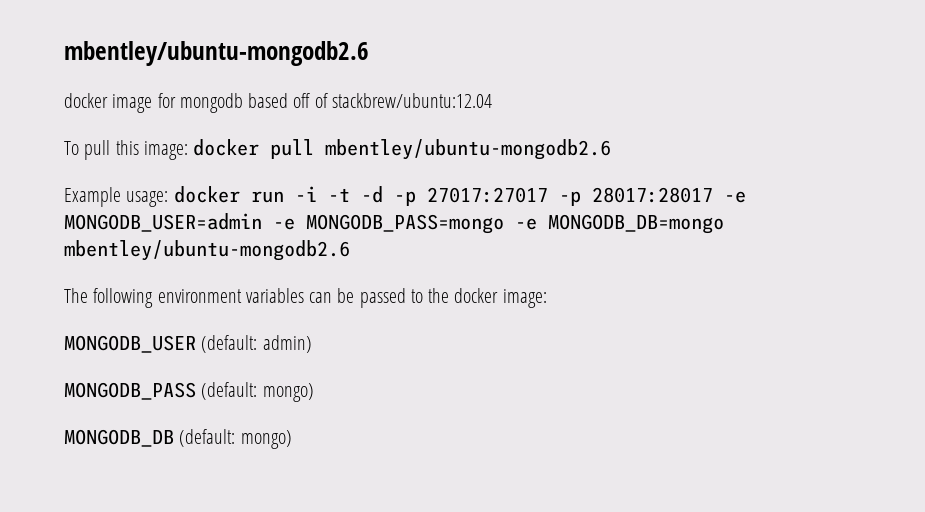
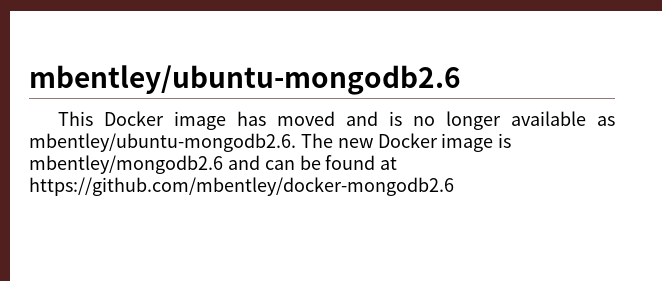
[64,41,369,66] [64,93,492,113] [64,139,612,160] [64,186,746,207] [64,213,724,234] [64,240,350,261] [64,288,547,308] [64,335,312,353] [64,382,314,402] [64,429,292,449] mbentley/ubuntu-mongodb2.6 // docker image for mongodb based off of stackbrew/ubuntu:12.04 // To pull this image: docker pull mbentley/ubuntu-mongodb2.6 // Example usage: docker run -i -t -d -p 27017:27017 -p 28017:28017 -e MONGODB_USER=admin -e MONGODB_PASS=mongo -e MONGODB_DB=mongo mbentley/ubuntu-mongodb2.6 // The following environment variables can be passed to the docker image: // MONGODB_USER (default: admin) // MONGODB_PASS (default: mongo) // MONGODB_DB (default: mongo) -> [29,65,461,95] [57,111,615,130] [29,133,512,152] [29,155,398,174] [29,177,454,196] mbentley/ubuntu-mongodb2.6 // This Docker image has moved and is no longer available as mbentley/ubuntu-mongodb2.6. The new Docker image is mbentley/mongodb2.6 and can be found at https://github.com/mbentley/docker-mongodb2.6

